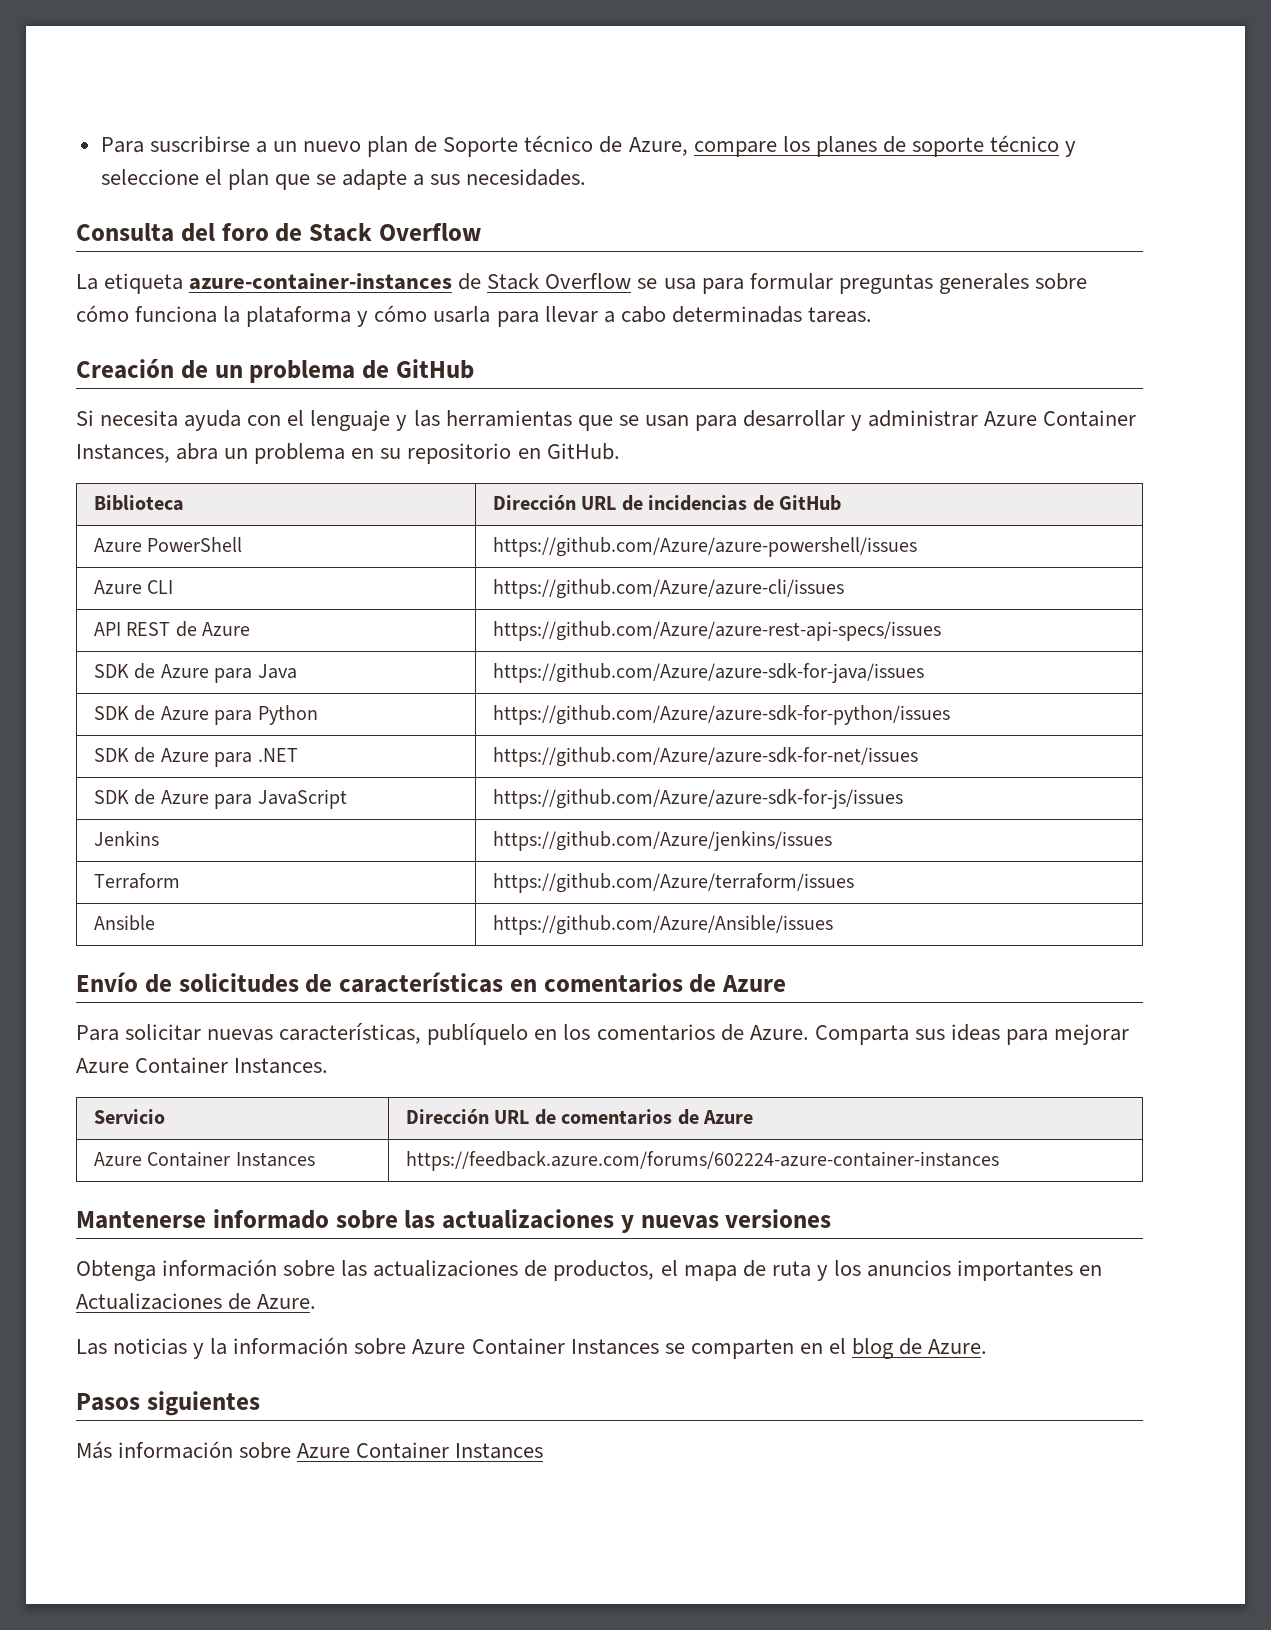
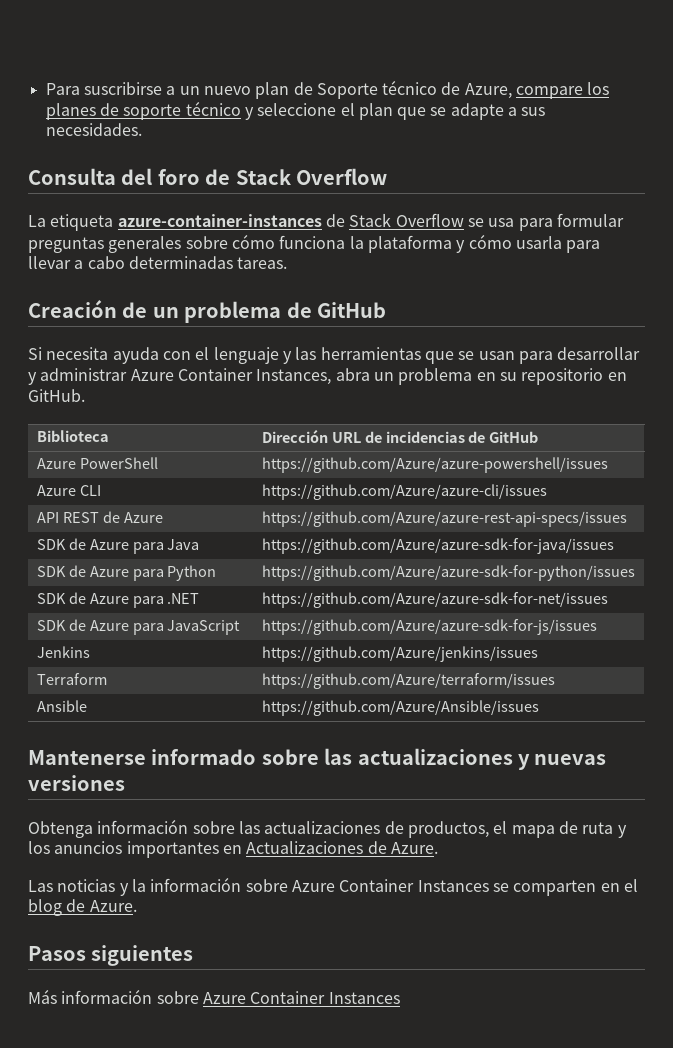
[76,972,786,993] [76,1023,1130,1045] [76,1057,329,1074] [93,1109,165,1124] [405,1109,753,1125] [93,1151,315,1167] [405,1151,999,1171] // Envío de solicitudes de características en comentarios de Azure // Para solicitar nuevas características, publíquelo en los comentarios de Azure. Comparta sus ideas para mejorar Azure Container Instances. // Servicio | Dirección URL de comentarios de Azure // Azure Container Instances | https://feedback.azure.com/forums/602224-azure-container-instances -> (539, 708) none

